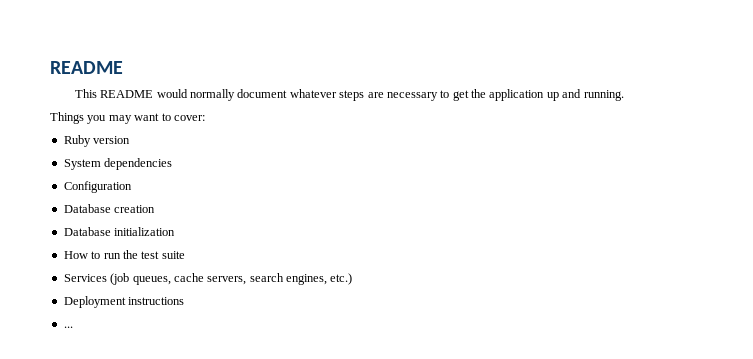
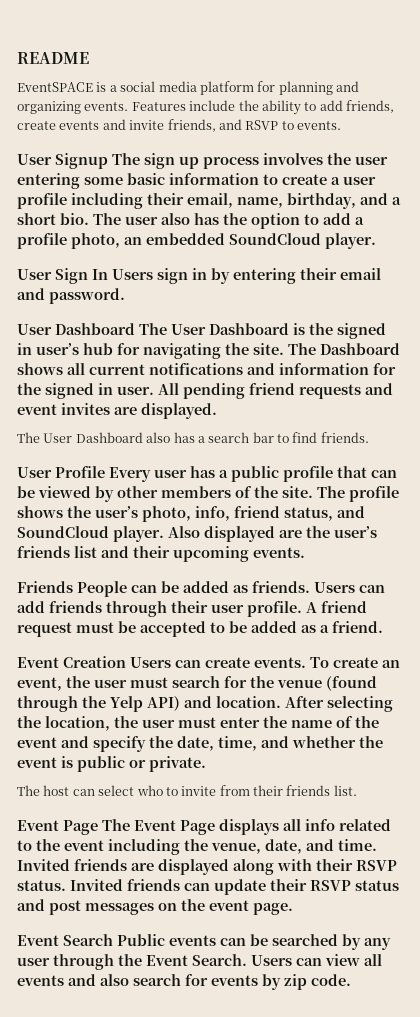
[74,89,624,101] [50,112,205,124] [63,135,131,147] [63,158,173,170] [63,181,132,193] [63,204,156,213] [63,227,176,236] [63,250,185,259] [63,273,353,285] [63,296,185,308] [63,326,73,328] This README would normally document whatever steps are necessary to get the application up and running. // Things you may want to cover: // Ruby version // System dependencies // Configuration // Database creation // Database initialization // How to run the test suite // Services (job queues, cache servers, search engines, etc.) // Deployment instructions // ... -> [17,81,359,95] [17,100,394,115] [17,119,341,132] [17,153,388,169] [17,173,376,189] [17,193,401,209] [17,213,364,229] [17,233,376,249] [17,268,381,284] [17,288,125,304] [17,323,386,339] [17,343,400,359] [17,363,396,375] [17,383,393,399] [17,403,217,419] [17,432,369,443] [17,466,397,482] [17,486,399,502] [17,506,365,522] [17,526,377,542] [17,546,305,562] [17,581,385,597] [17,601,367,617] [17,621,383,637] [17,656,400,668] [17,676,377,691] [17,696,393,712] [17,716,379,731] [17,736,383,752] [17,756,206,772] [17,785,357,796] [17,819,391,835] [17,839,377,855] [17,859,397,875] [17,879,399,895] [17,899,293,915] [17,934,391,950] [17,954,382,970] [17,974,351,990] EventSPACE is a social media platform for planning and organizing events. Features include the ability to add friends, create events and invite friends, and RSVP to events. // User Signup The sign up process involves the user entering some basic information to create a user profile including their email, name, birthday, and a short bio. The user also has the option to add a profile photo, an embedded SoundCloud player. // User Sign In Users sign in by entering their email and password. // User Dashboard The User Dashboard is the signed in user’s hub for navigating the site. The Dashboard shows all current notifications and information for the signed in user. All pending friend requests and event invites are displayed. // The User Dashboard also has a search bar to find friends. // User Profile Every user has a public profile that can be viewed by other members of the site. The profile shows the user’s photo, info, friend status, and SoundCloud player. Also displayed are the user’s friends list and their upcoming events. // Friends People can be added as friends. Users can add friends through their user profile. A friend request must be accepted to be added as a friend. // Event Creation Users can create events. To create an event, the user must search for the venue (found through the Yelp API) and location. After selecting the location, the user must enter the name of the event and specify the date, time, and whether the event is public or private. // The host can select who to invite from their friends list. // Event Page The Event Page displays all info related to the event including the venue, date, and time. Invited friends are displayed along with their RSVP status. Invited friends can update their RSVP status and post messages on the event page. // Event Search Public events can be searched by any user through the Event Search. Users can view all events and also search for events by zip code.

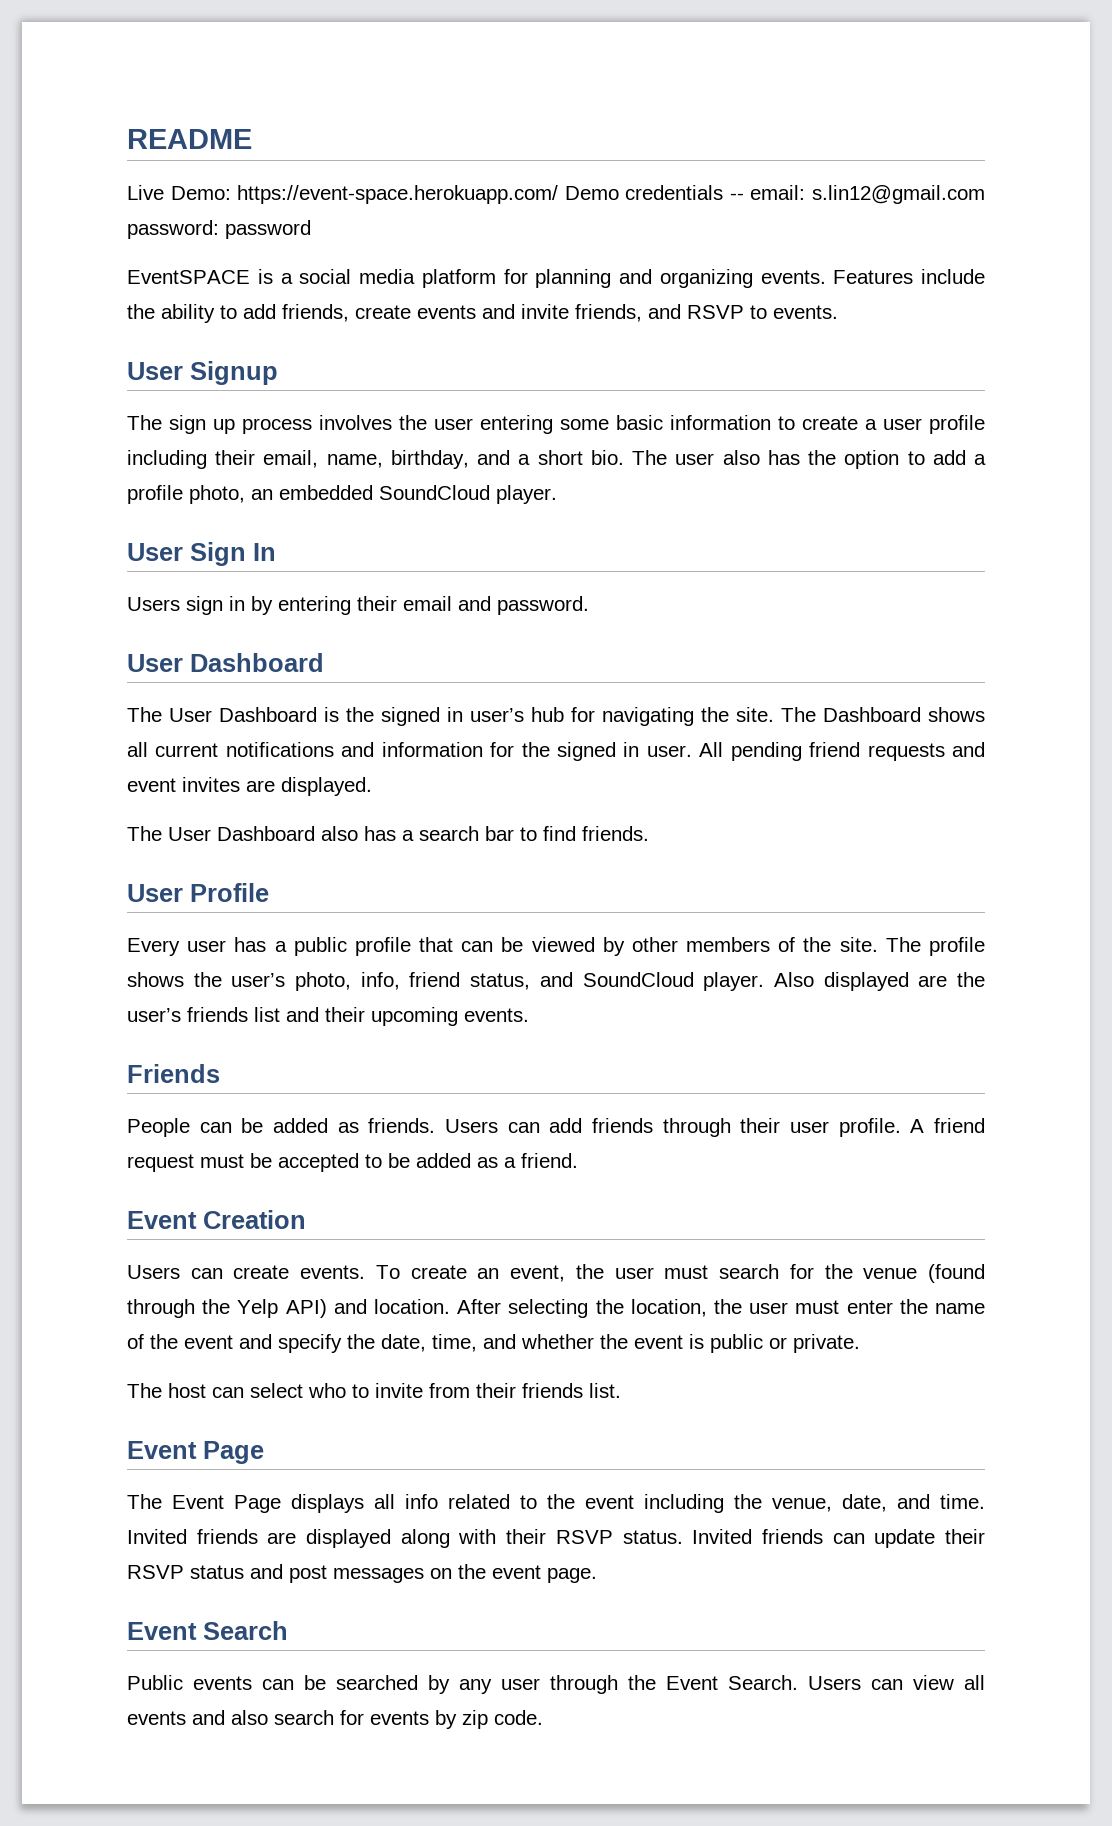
(89, 58) none -> [127,185,985,204] [127,220,311,239] // Live Demo: https://event-space.herokuapp.com/ Demo credentials -- email: s.lin12@gmail.com password: password
(108, 161) none -> (278, 373) //
(108, 274) none -> (276, 552) //
(135, 329) none -> (324, 662) //
(105, 472) none -> (269, 892) //
(73, 587) none -> (220, 1073) //
(126, 662) none -> (306, 1219) //
(98, 827) none -> (264, 1452) //
(113, 940) none -> (288, 1630) //

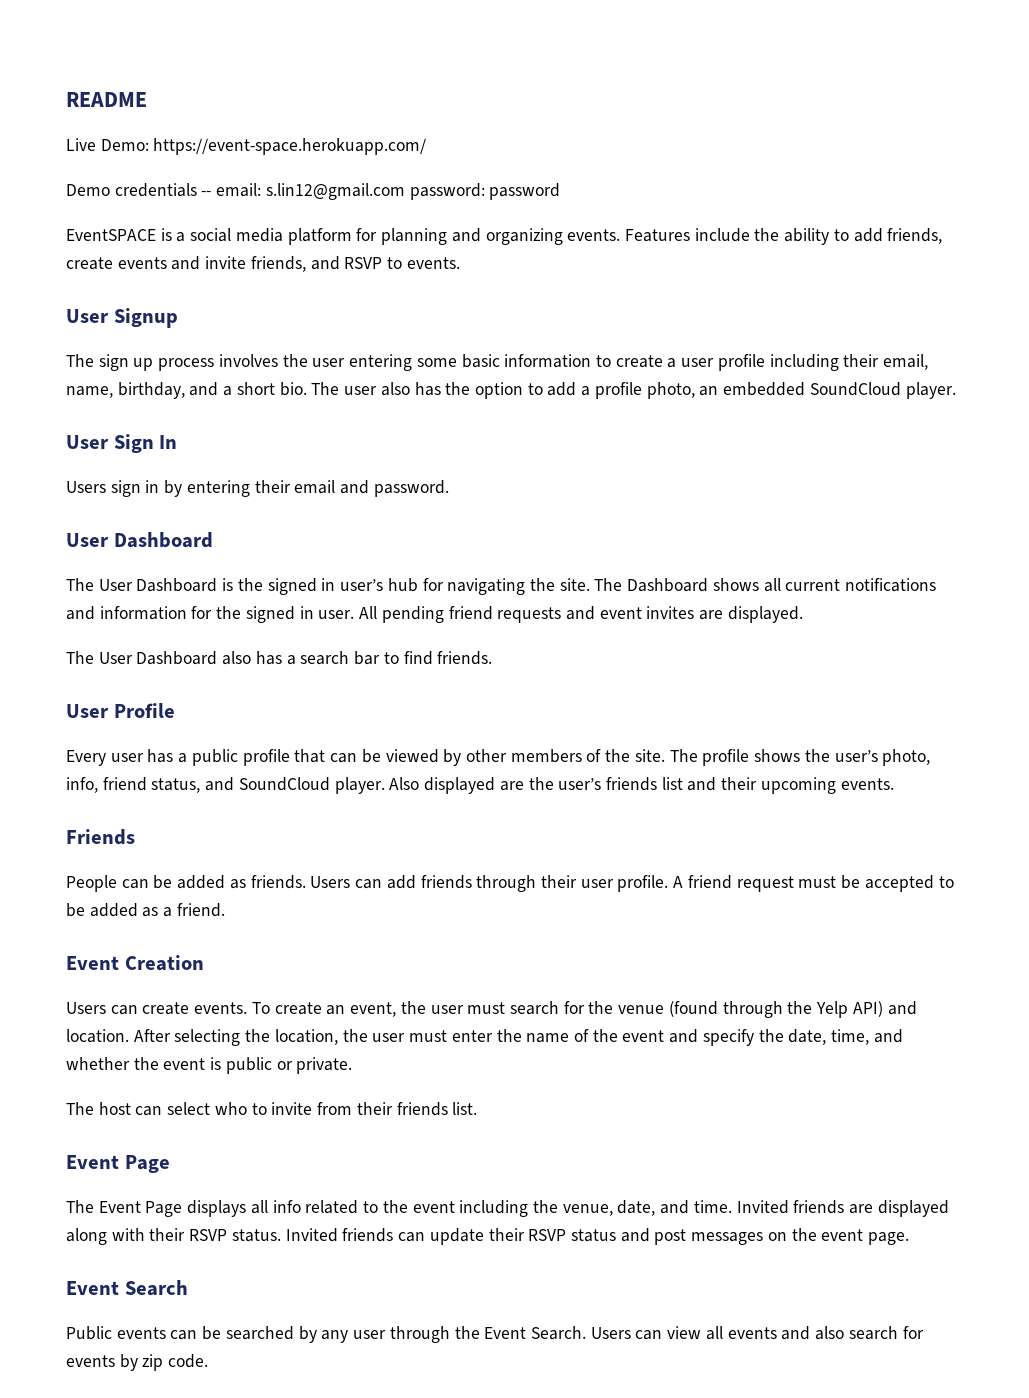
(559, 194) none -> (427, 146) //

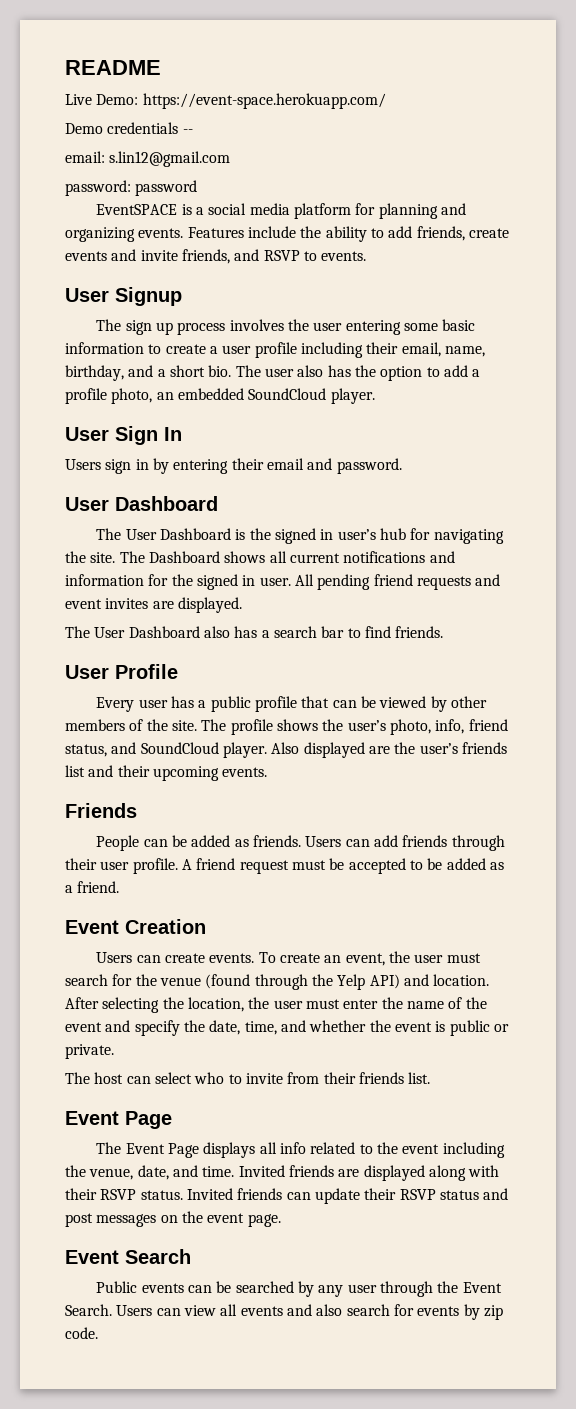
(212, 193) none -> (193, 131) //
(405, 191) none -> (231, 159) //

